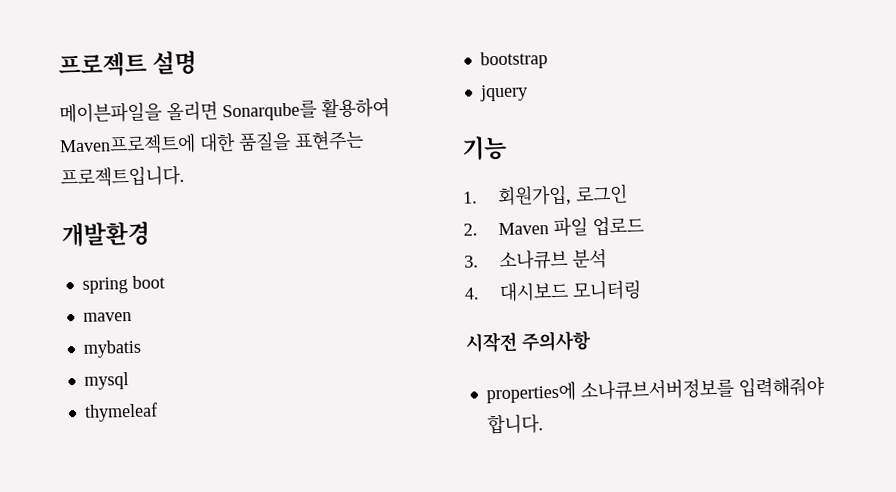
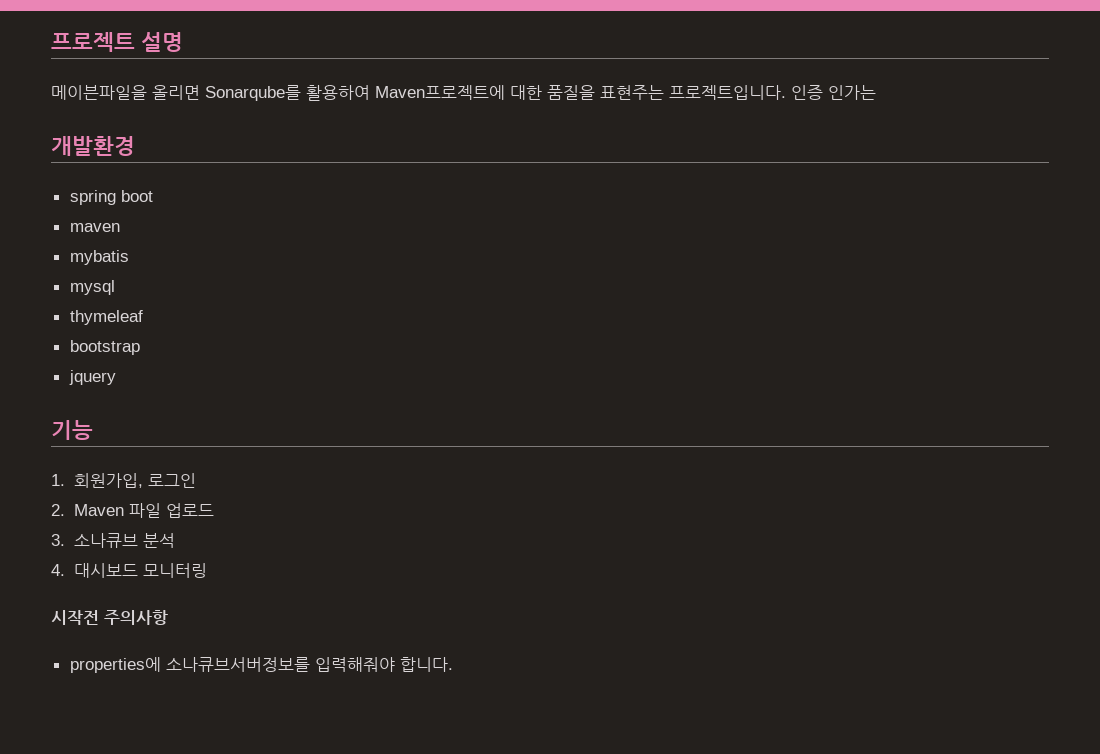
(185, 176) none -> [791,85,876,100] 인증 인가는

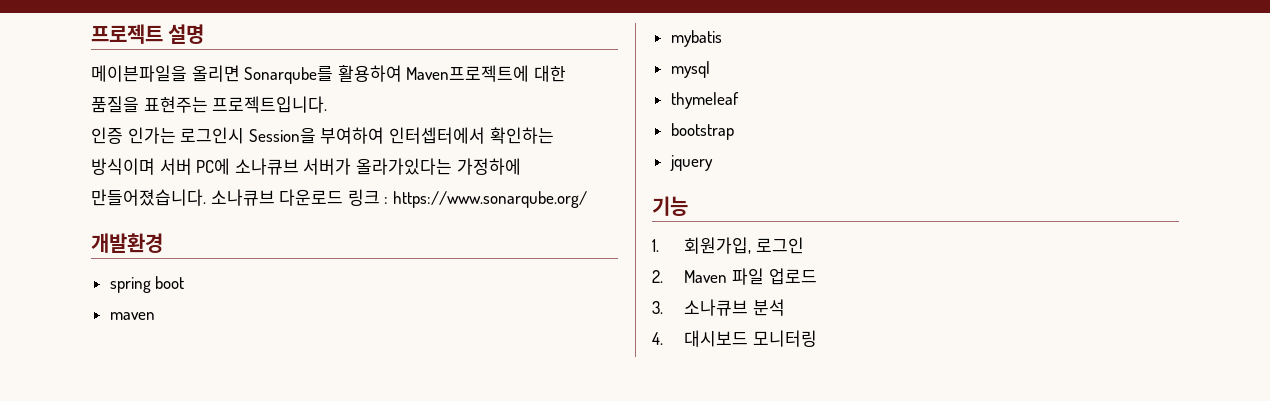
(786, 92) none -> (328, 104) //
(876, 92) none -> [180,127,554,144] [91,158,521,175] [91,189,587,208] 로그인시 Session을 부여하여 인터셉터에서 확인하는 방식이며 서버 PC에 소나큐브 서버가 올라가있다는 가정하에 만들어졌습니다. 소나큐브 다운로드 링크 : https://www.sonarqube.org/
[51,610,168,625] [69,657,453,673] // 시작전 주의사항 // properties에 소나큐브서버정보를 입력해줘야 합니다. -> (818, 338) none

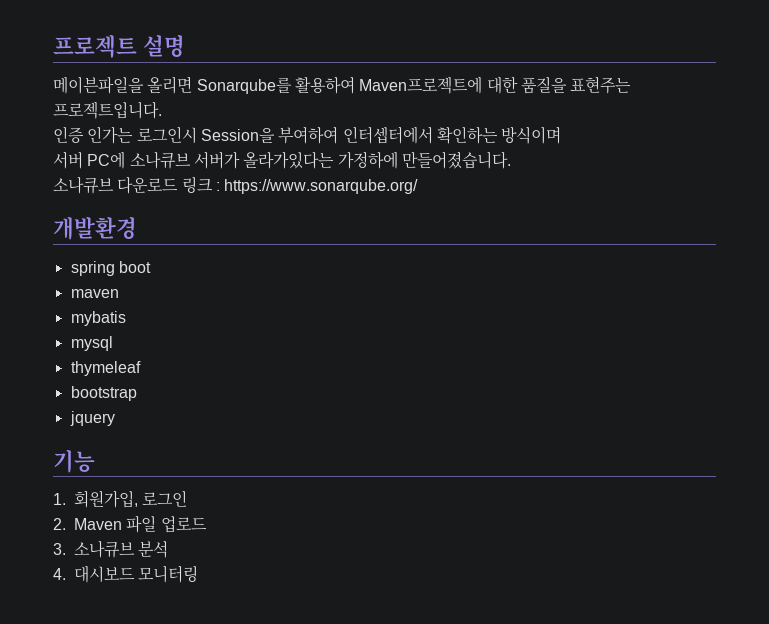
(155, 166) none -> (562, 135) //
(206, 197) none -> (511, 160) //

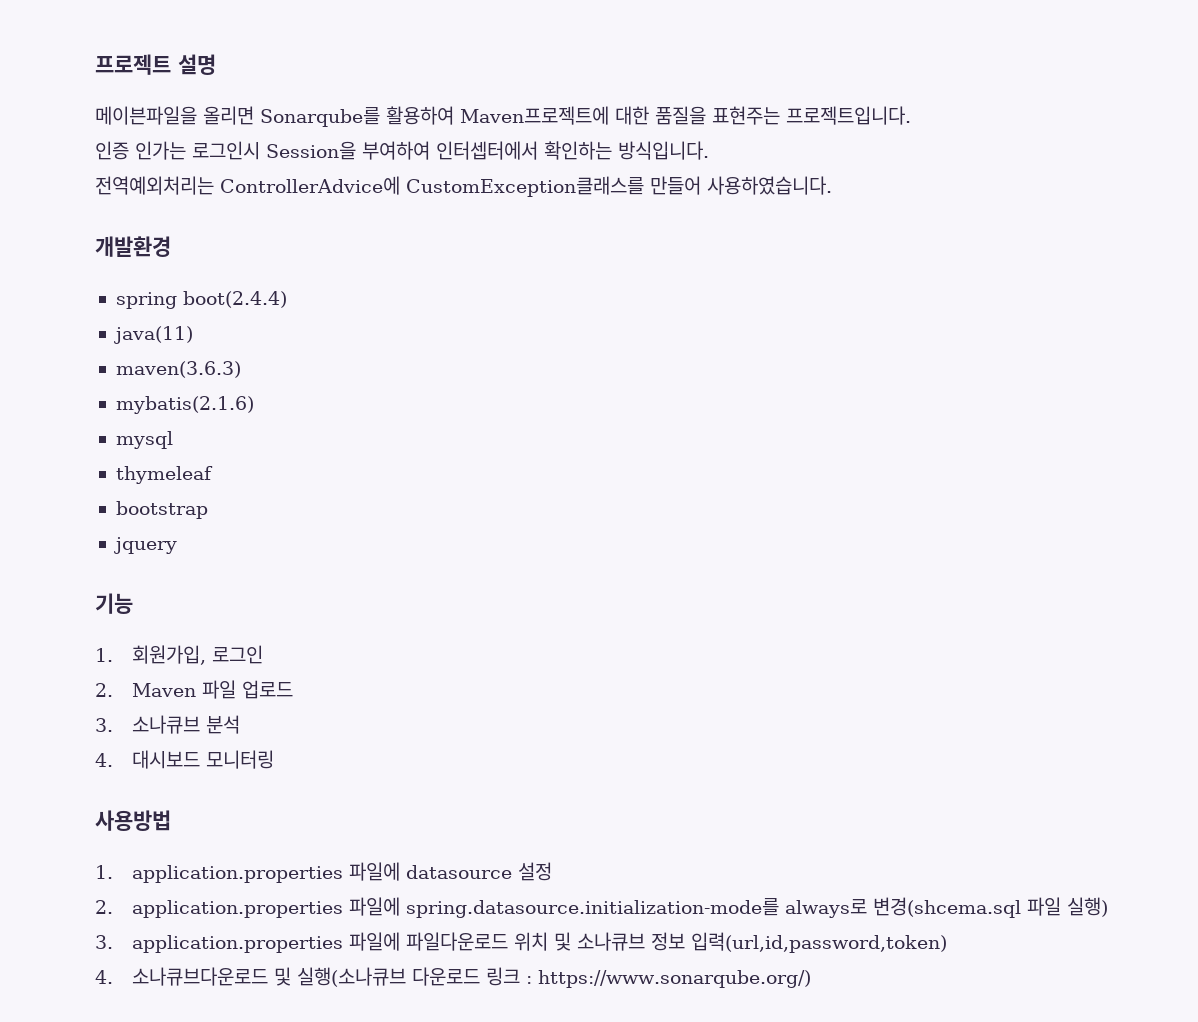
[501,126,562,144] [53,151,511,169] [53,176,419,194] [53,217,137,240] [70,261,151,276] [70,289,119,298] [70,311,126,326] 방식이며 // 서버 PC에 소나큐브 서버가 올라가있다는 가정하에 만들어졌습니다. // 소나큐브 다운로드 링크 : https://www.sonarqube.org/ // 개발환경 // spring boot // maven // mybatis -> [618,141,709,160] [95,176,832,197] [95,236,171,257] [115,291,287,309] [113,326,193,344] [115,361,241,378] [115,396,254,414] 방식입니다. // 전역예외처리는 ControllerAdvice에 CustomException클래스를 만들어 사용하였습니다. // 개발환경 // spring boot(2.4.4) // java(11) // maven(3.6.3) // mybatis(2.1.6)
(199, 574) none -> [95,810,171,831] [95,862,552,883] [95,897,1108,918] [95,932,947,953] [95,967,811,988] // 사용방법 // 1. application.properties 파일에 datasource 설정 // 2. application.properties 파일에 spring.datasource.initialization-mode를 always로 변경(shcema.sql 파일 실행) // 3. application.properties 파일에 파일다운로드 위치 및 소나큐브 정보 입력(url,id,password,token) // 4. 소나큐브다운로드 및 실행(소나큐브 다운로드 링크 : https://www.sonarqube.org/)

